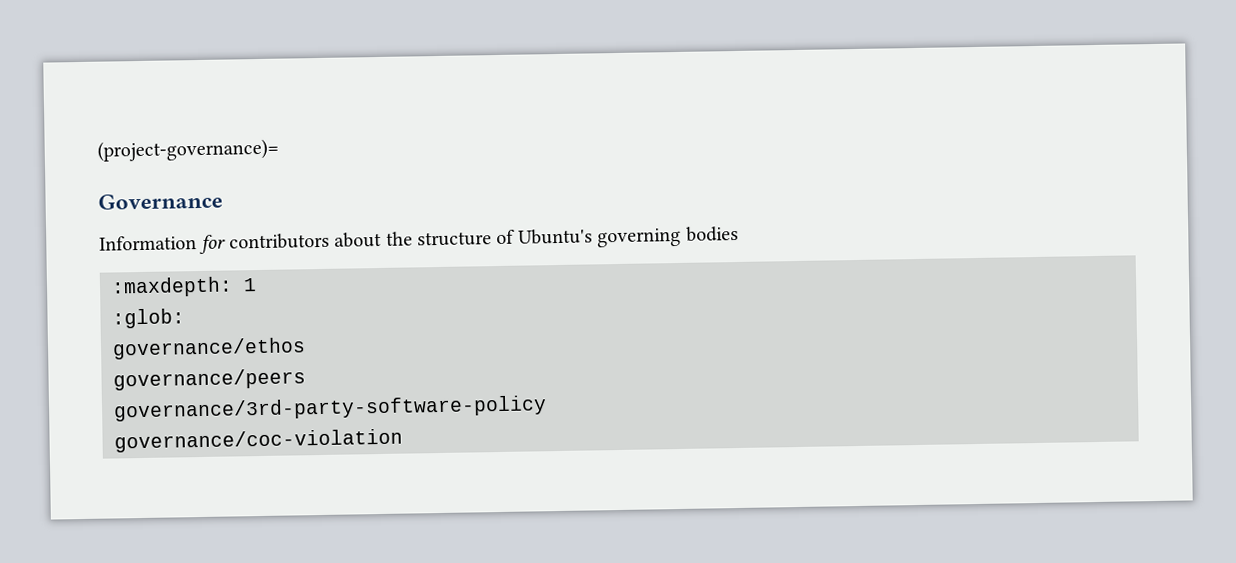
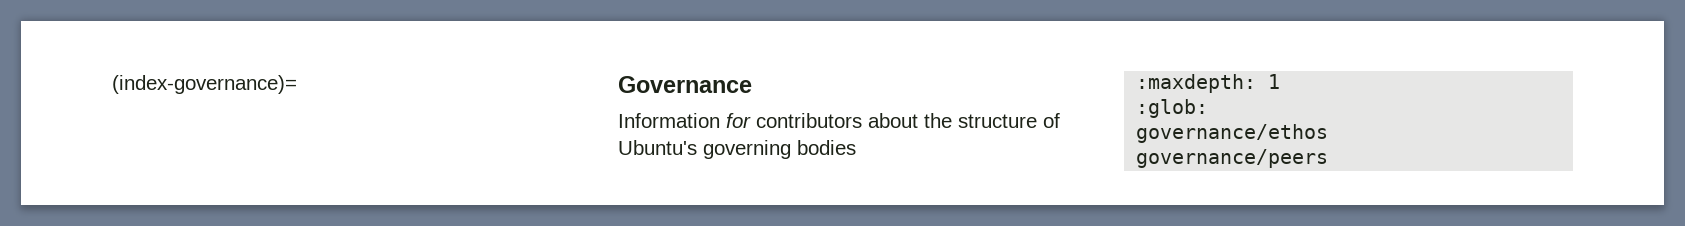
[97,138,279,162] (project-governance)= -> [112,75,297,94] (index-governance)=
[113,395,547,422] [114,428,403,453] // governance/3rd-party-software-policy // governance/coc-violation -> (1329, 158) none

